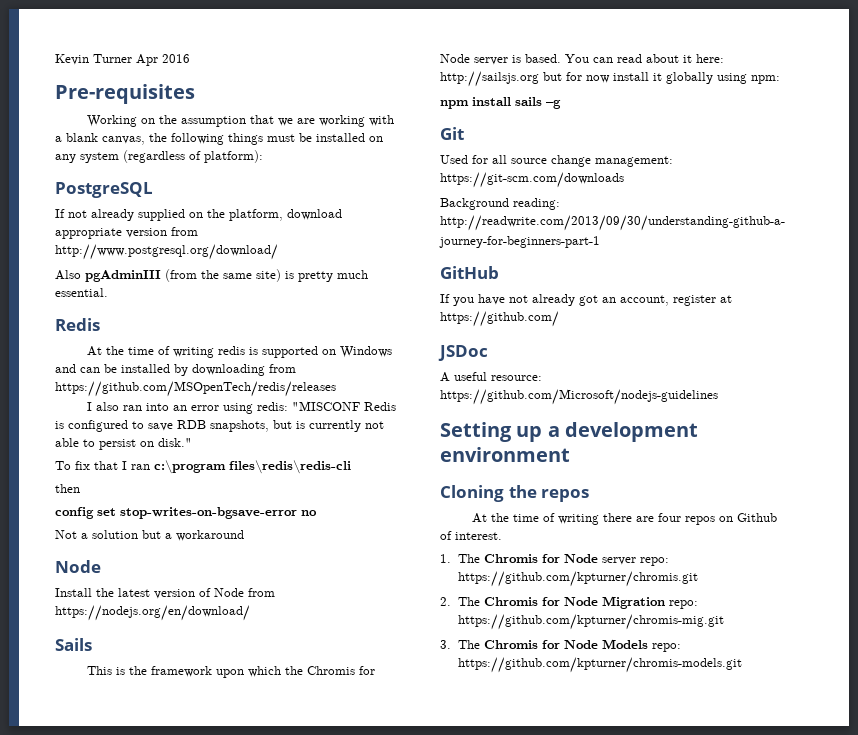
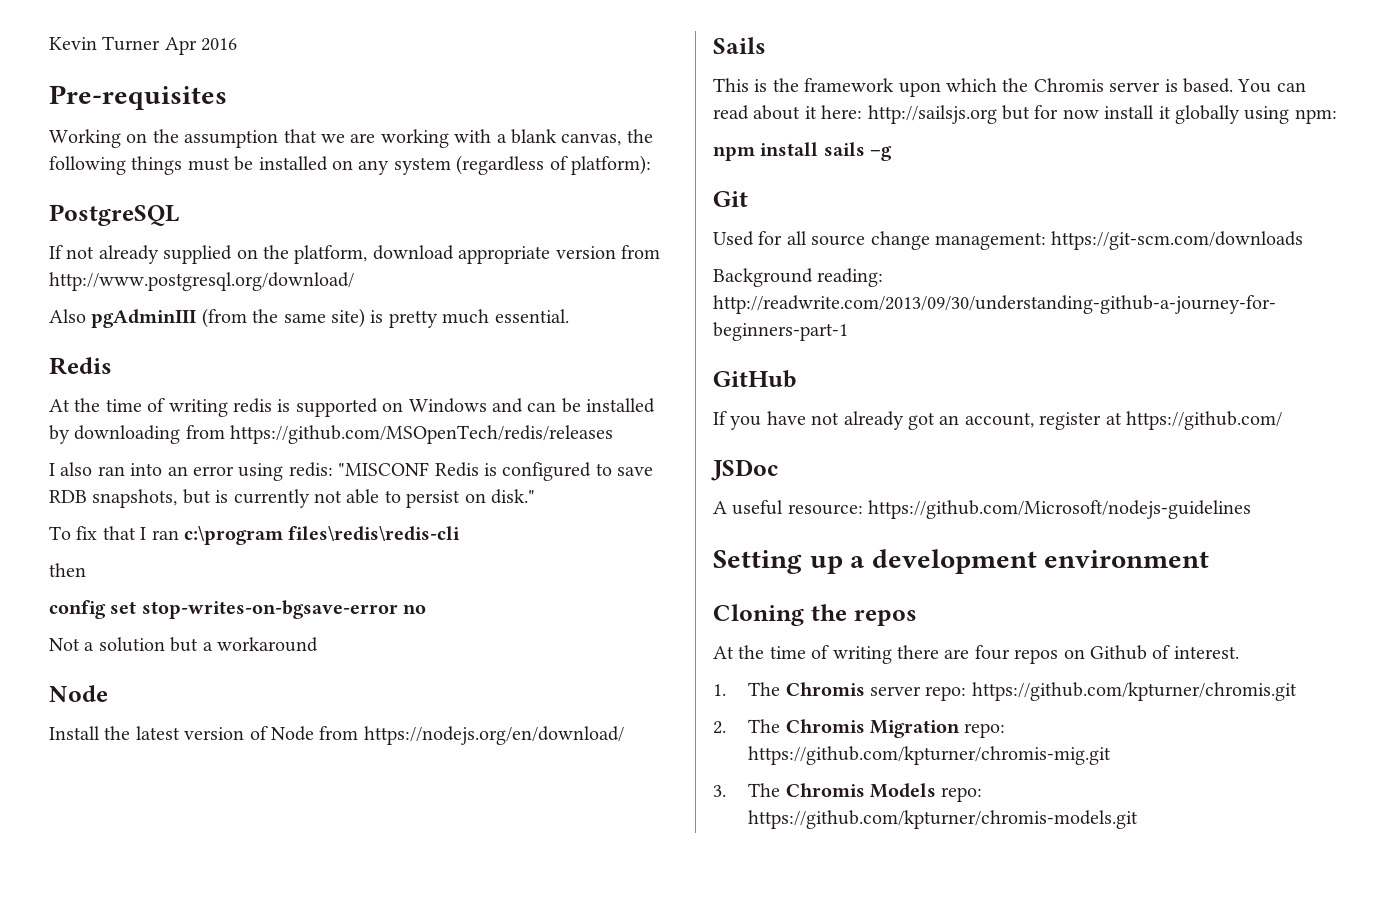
[359,666,376,675] [440,54,470,63] for Node -> (1104, 85) none
[541,554,598,563] for Node -> (865, 689) none
[541,597,598,606] for Node -> (865, 726) none
[541,640,598,649] for Node -> (865, 790) none

